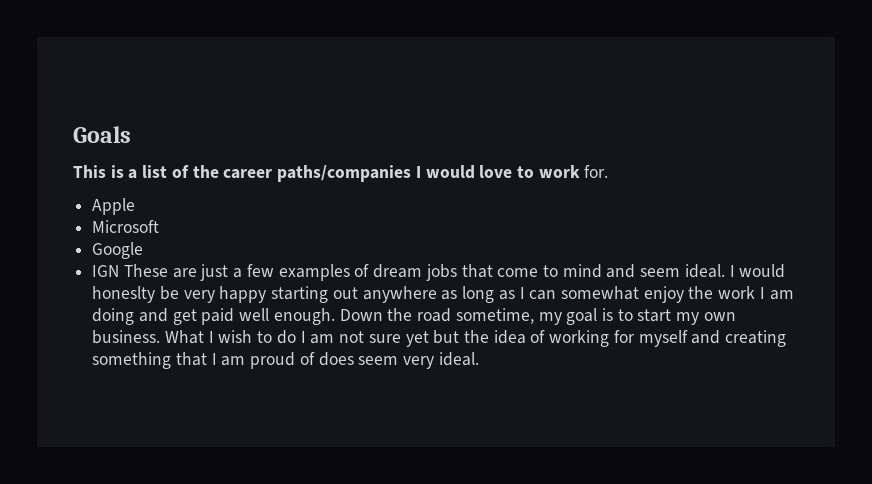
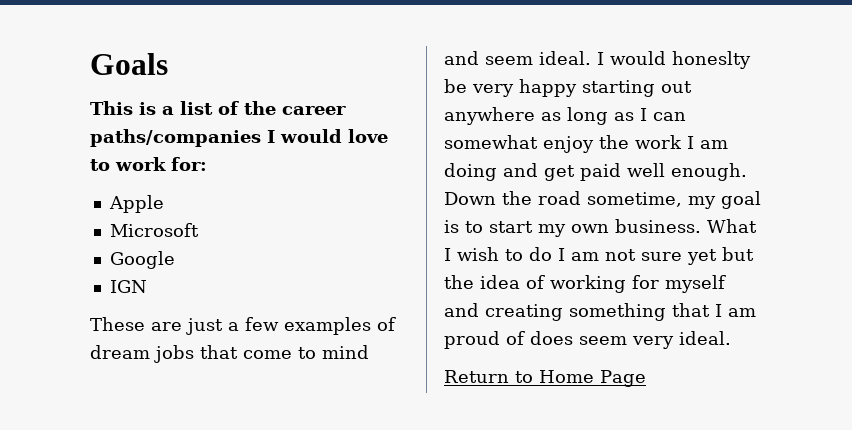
[584,165,609,178] for. -> [171,157,207,171] for:
(120, 271) none -> (147, 286) //
(479, 359) none -> [444,370,646,387] // Return to Home Page

